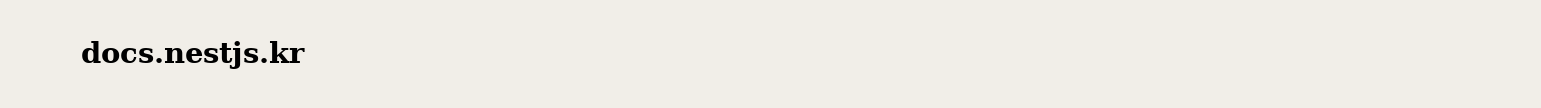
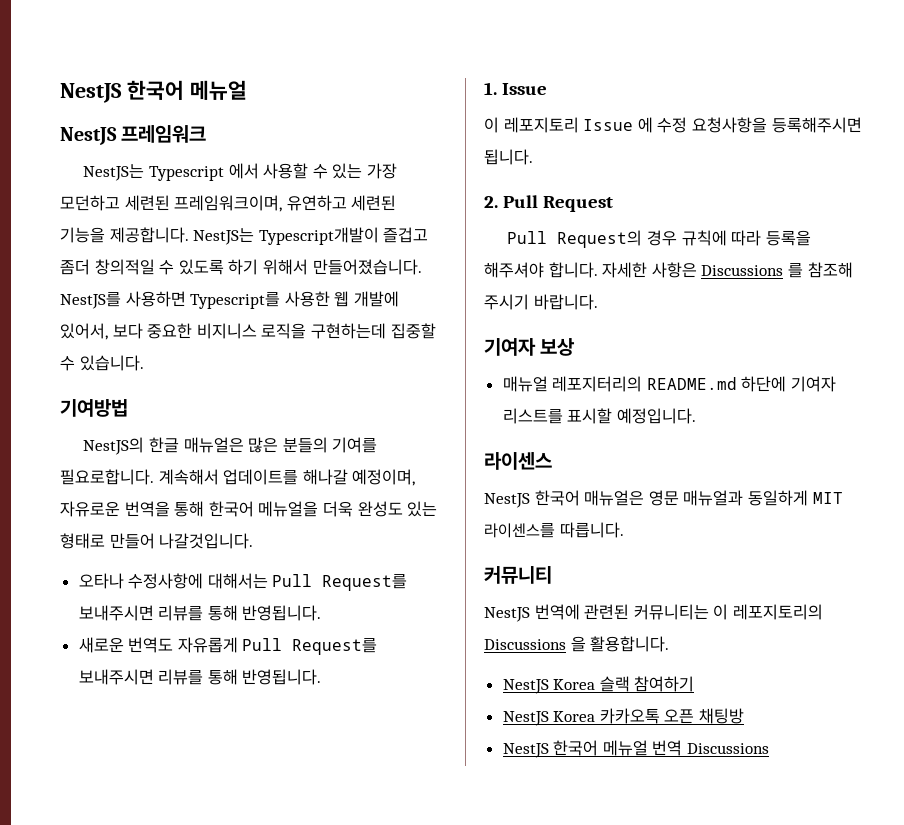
[81,41,305,69] docs.nestjs.kr -> [60,80,247,103] [60,125,207,145] [83,163,397,181] [60,195,397,212] [60,227,429,245] [60,259,422,275] [60,291,399,309] [60,323,436,340] [60,355,144,371] [60,399,128,417] [83,437,378,455] [60,469,416,486] [60,501,438,517] [60,533,254,549] [78,573,408,591] [78,605,322,621] [78,637,378,655] [78,669,322,685] [484,82,547,95] [484,117,862,133] [484,149,533,165] [484,195,613,212] [507,230,811,248] [484,262,853,278] [484,294,598,310] [484,338,576,356] [502,376,837,392] [502,408,696,424] [484,452,552,470] [484,490,843,508] [484,522,624,538] [484,566,552,584] [484,604,823,622] [484,636,670,652] [502,676,695,694] [502,708,745,726] [502,740,770,758] NestJS 한국어 메뉴얼 // NestJS 프레임워크 // NestJS는 Typescript 에서 사용할 수 있는 가장 모던하고 세련된 프레임워크이며, 유연하고 세련된 기능을 제공합니다. NestJS는 Typescript개발이 즐겁고 좀더 창의적일 수 있도록 하기 위해서 만들어졌습니다. NestJS를 사용하면 Typescript를 사용한 웹 개발에 있어서, 보다 중요한 비지니스 로직을 구현하는데 집중할 수 있습니다. // 기여방법 // NestJS의 한글 매뉴얼은 많은 분들의 기여를 필요로합니다. 계속해서 업데이트를 해나갈 예정이며, 자유로운 번역을 통해 한국어 메뉴얼을 더욱 완성도 있는 형태로 만들어 나갈것입니다. // 오타나 수정사항에 대해서는 Pull Request를 보내주시면 리뷰를 통해 반영됩니다. // 새로운 번역도 자유롭게 Pull Request를 보내주시면 리뷰를 통해 반영됩니다. // 1. Issue // 이 레포지토리 Issue 에 수정 요청사항을 등록해주시면 됩니다. // 2. Pull Request // Pull Request의 경우 규칙에 따라 등록을 해주셔야 합니다. 자세한 사항은 Discussions 를 참조해 주시기 바랍니다. // 기여자 보상 // 매뉴얼 레포지터리의 README.md 하단에 기여자 리스트를 표시할 예정입니다. // 라이센스 // NestJS 한국어 매뉴얼은 영문 매뉴얼과 동일하게 MIT 라이센스를 따릅니다. // 커뮤니티 // NestJS 번역에 관련된 커뮤니티는 이 레포지토리의 Discussions 을 활용합니다. // NestJS Korea 슬랙 참여하기 // NestJS Korea 카카오톡 오픈 채팅방 // NestJS 한국어 메뉴얼 번역 Discussions

